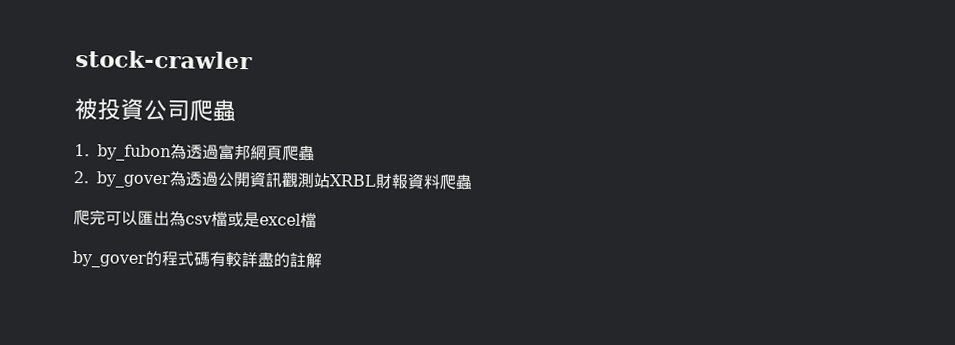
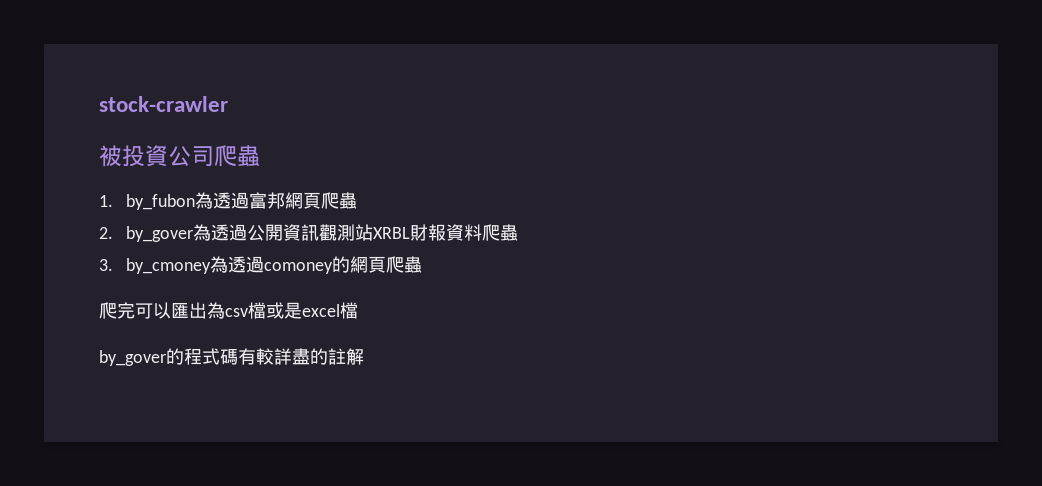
(472, 181) none -> [99,256,422,274] // 3. by_cmoney為透過comoney的網頁爬蟲

